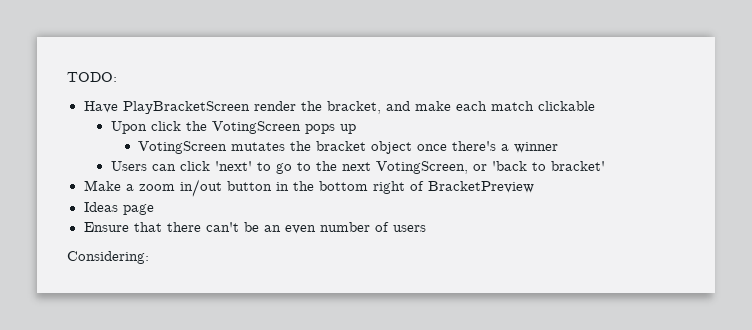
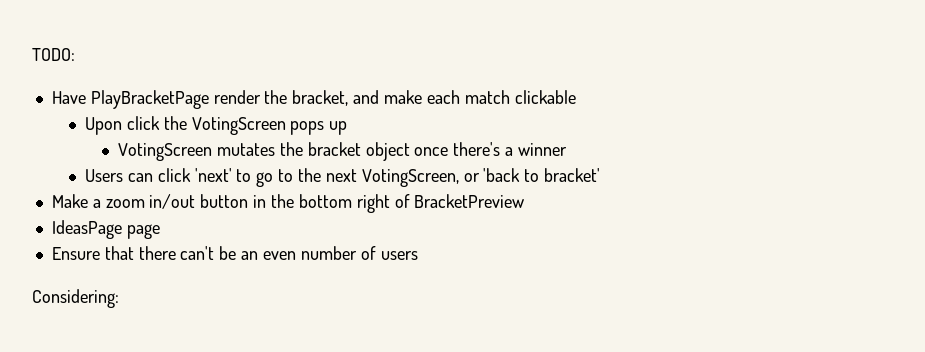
[122,101,250,114] PlayBracketScreen -> [90,90,209,109] PlayBracketPage
[83,202,118,212] Ideas -> [51,220,122,239] IdeasPage

